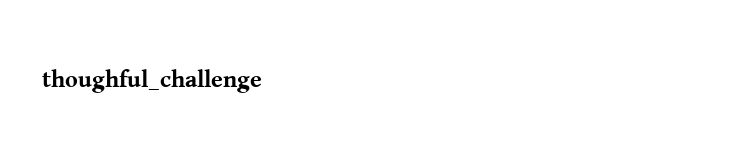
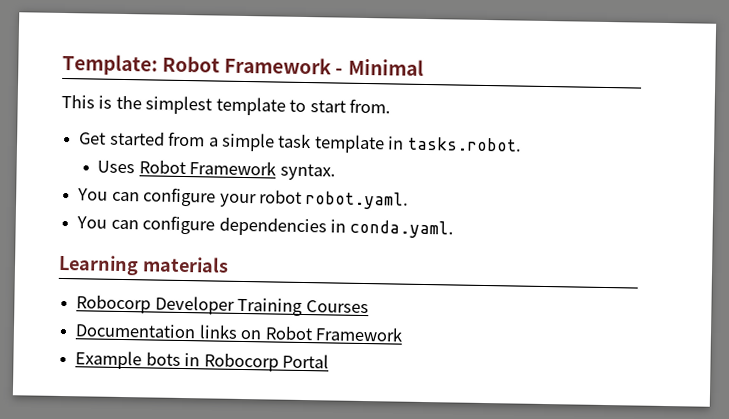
[42,69,262,93] thoughful_challenge -> [62,53,424,76] [61,94,392,116] [79,131,522,154] [97,160,336,181] [77,187,410,210] [76,215,455,239] [58,254,229,276] [76,295,369,316] [75,323,403,342] [75,350,329,372] Template: Robot Framework - Minimal // This is the simplest template to start from. // Get started from a simple task template in tasks.robot. // Uses Robot Framework syntax. // You can configure your robot robot.yaml. // You can configure dependencies in conda.yaml. // Learning materials // Robocorp Developer Training Courses // Documentation links on Robot Framework // Example bots in Robocorp Portal

